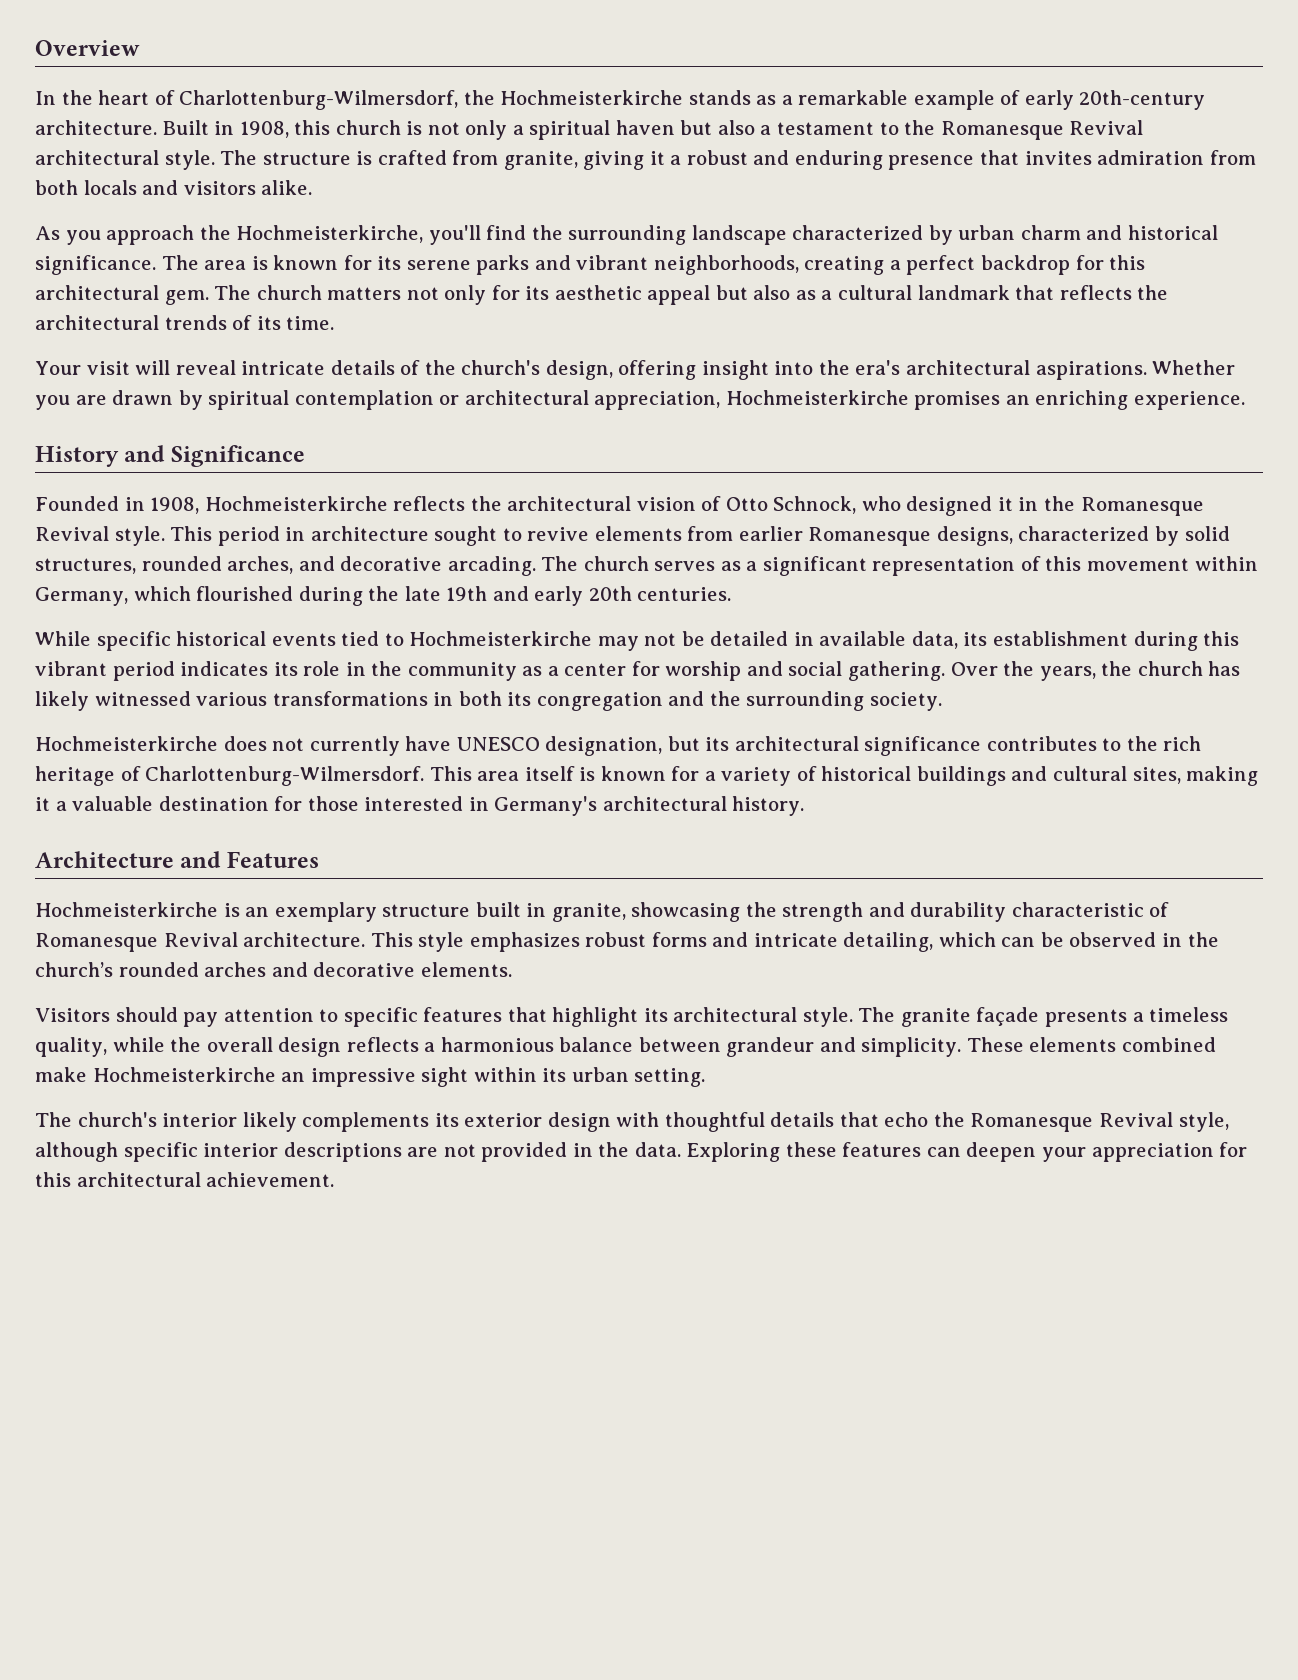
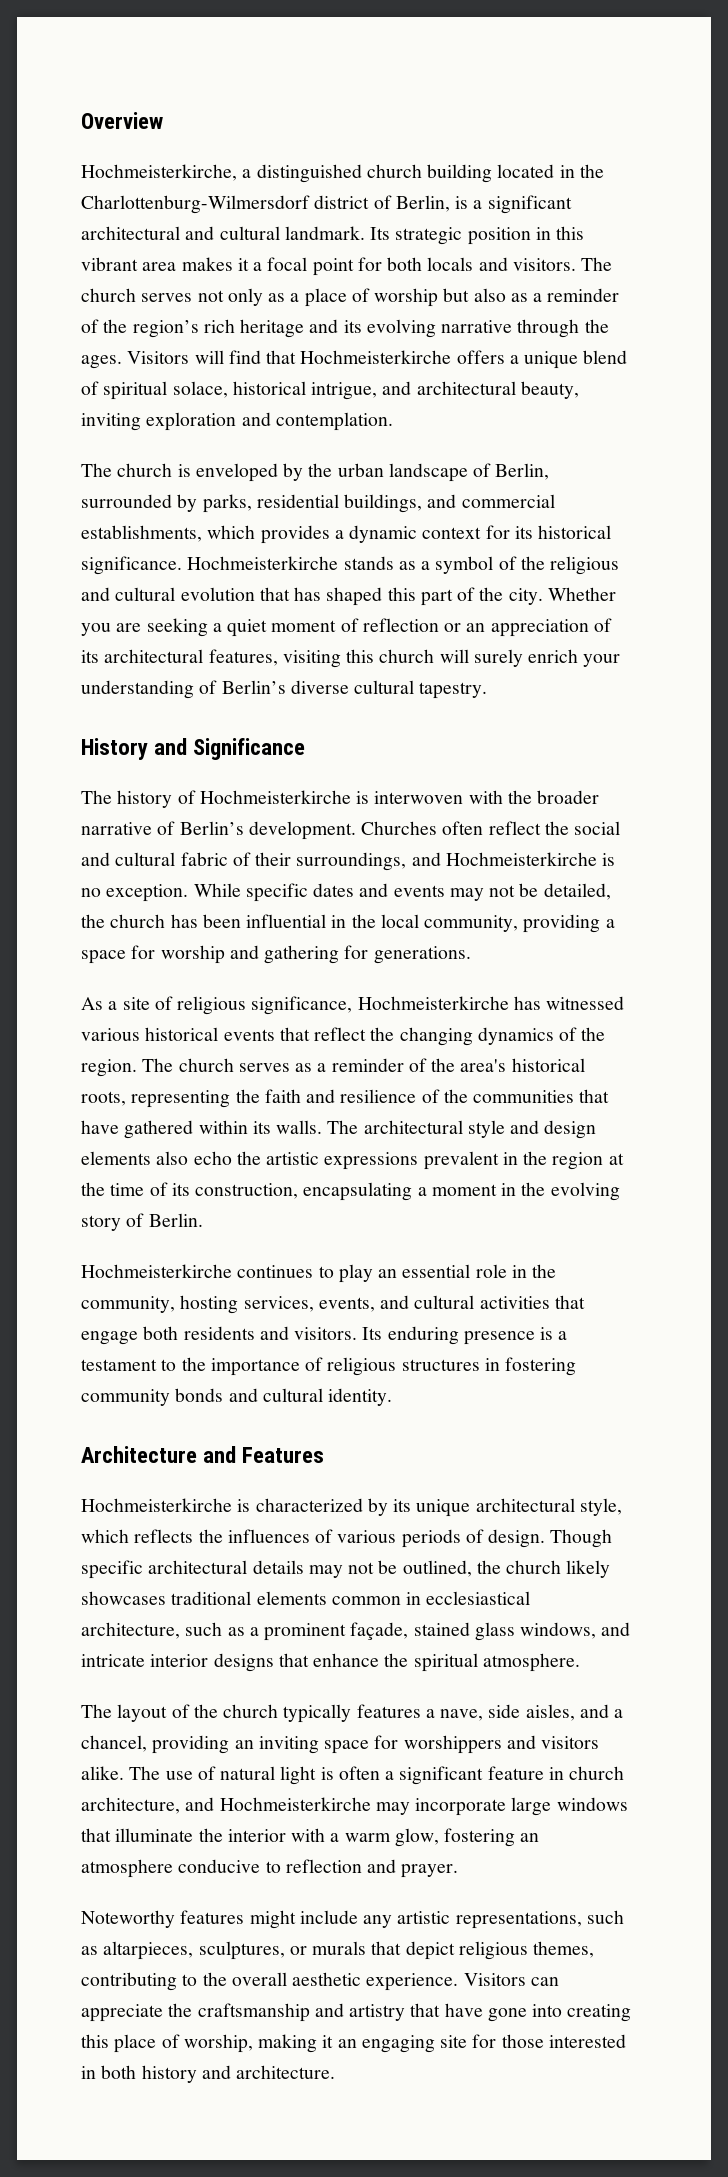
[35,90,1206,110] [35,120,1144,140] [35,150,1256,170] [35,180,313,195] [35,225,1219,245] [35,255,1146,275] [35,285,1169,305] [35,315,335,330] [35,360,1236,380] [35,390,1245,410] [35,445,305,467] [35,496,1204,516] [35,526,1230,546] [35,556,536,576] In the heart of Charlottenburg-Wilmersdorf, the Hochmeisterkirche stands as a remarkable example of early 20th-century architecture. Built in 1908, this church is not only a spiritual haven but also a testament to the Romanesque Revival architectural style. The structure is crafted from granite, giving it a robust and enduring presence that invites admiration from both locals and visitors alike. // As you approach the Hochmeisterkirche, you'll find the surrounding landscape characterized by urban charm and historical significance. The area is known for its serene parks and vibrant neighborhoods, creating a perfect backdrop for this architectural gem. The church matters not only for its aesthetic appeal but also as a cultural landmark that reflects the architectural trends of its time. // Your visit will reveal intricate details of the church's design, offering insight into the era's architectural aspirations. Whether you are drawn by spiritual contemplation or architectural appreciation, Hochmeisterkirche promises an enriching experience. // History and Significance // Founded in 1908, Hochmeisterkirche reflects the architectural vision of Otto Schnock, who designed it in the Romanesque Revival style. This period in architecture sought to revive elements from earlier Romanesque designs, characterized by solid structures, rounded arches, and decorative arcading. -> [81,164,604,183] [81,195,572,214] [81,226,585,245] [81,257,613,276] [81,288,620,307] [81,319,609,338] [81,350,628,369] [81,381,579,400] [81,412,393,431] [81,463,550,482] [81,494,555,513] [81,525,612,544] [81,556,620,575] [81,587,616,606] [81,618,612,637] [81,649,621,668] [81,680,488,699] [81,738,306,760] [81,790,600,808] [81,821,621,840] [81,852,616,871] [81,883,611,902] [81,914,615,933] [81,945,471,964] [81,996,625,1015] [81,1027,606,1046] [81,1059,137,1077] Hochmeisterkirche, a distinguished church building located in the Charlottenburg-Wilmersdorf district of Berlin, is a significant architectural and cultural landmark. Its strategic position in this vibrant area makes it a focal point for both locals and visitors. The church serves not only as a place of worship but also as a reminder of the region’s rich heritage and its evolving narrative through the ages. Visitors will find that Hochmeisterkirche offers a unique blend of spiritual solace, historical intrigue, and architectural beauty, inviting exploration and contemplation. // The church is enveloped by the urban landscape of Berlin, surrounded by parks, residential buildings, and commercial establishments, which provides a dynamic context for its historical significance. Hochmeisterkirche stands as a symbol of the religious and cultural evolution that has shaped this part of the city. Whether you are seeking a quiet moment of reflection or an appreciation of its architectural features, visiting this church will surely enrich your understanding of Berlin’s diverse cultural tapestry. // History and Significance // The history of Hochmeisterkirche is interwoven with the broader narrative of Berlin’s development. Churches often reflect the social and cultural fabric of their surroundings, and Hochmeisterkirche is no exception. While specific dates and events may not be detailed, the church has been influential in the local community, providing a space for worship and gathering for generations. // As a site of religious significance, Hochmeisterkirche has witnessed various historical events that reflect the changing dynamics of the region.
[762,556,1258,576] [35,586,732,606] [35,631,1240,651] [35,661,1241,681] [35,691,942,711] [35,736,1202,756] [35,766,1259,786] [35,796,805,816] significant representation of this movement within Germany, which flourished during the late 19th and early 20th centuries. // While specific historical events tied to Hochmeisterkirche may not be detailed in available data, its establishment during this vibrant period indicates its role in the community as a center for worship and social gathering. Over the years, the church has likely witnessed various transformations in both its congregation and the surrounding society. // Hochmeisterkirche does not currently have UNESCO designation, but its architectural significance contributes to the rich heritage of Charlottenburg-Wilmersdorf. This area itself is known for a variety of historical buildings and cultural sites, making it a valuable destination for those interested in Germany's architectural history. -> [331,1058,585,1072] [81,1089,610,1108] [81,1120,597,1139] [81,1151,624,1170] [81,1182,620,1201] [81,1213,203,1231] [81,1264,557,1283] [81,1295,585,1314] [81,1326,568,1345] [81,1357,577,1376] [81,1388,393,1406] reminder of the area's historical roots, representing the faith and resilience of the communities that have gathered within its walls. The architectural style and design elements also echo the artistic expressions prevalent in the region at the time of its construction, encapsulating a moment in the evolving story of Berlin. // Hochmeisterkirche continues to play an essential role in the community, hosting services, events, and cultural activities that engage both residents and visitors. Its enduring presence is a testament to the importance of religious structures in fostering community bonds and cultural identity.
[245,902,1170,922] [35,932,1219,952] [35,962,512,977] [35,1007,1229,1027] [35,1037,1217,1057] [35,1067,706,1087] [35,1112,1229,1132] [35,1142,1248,1162] [35,1172,335,1187] an exemplary structure built in granite, showcasing the strength and durability characteristic of Romanesque Revival architecture. This style emphasizes robust forms and intricate detailing, which can be observed in the church’s rounded arches and decorative elements. // Visitors should pay attention to specific features that highlight its architectural style. The granite façade presents a timeless quality, while the overall design reflects a harmonious balance between grandeur and simplicity. These elements combined make Hochmeisterkirche an impressive sight within its urban setting. // The church's interior likely complements its exterior design with thoughtful details that echo the Romanesque Revival style, although specific interior descriptions are not provided in the data. Exploring these features can deepen your appreciation for this architectural achievement. -> [255,1498,622,1517] [81,1529,613,1548] [81,1560,611,1579] [81,1591,531,1605] [81,1622,631,1641] [81,1653,580,1672] [81,1704,624,1723] [81,1735,600,1754] [81,1766,625,1785] [81,1797,628,1816] [81,1828,540,1847] [81,1859,459,1878] [81,1910,624,1929] [81,1941,595,1960] [81,1972,559,1991] [81,2003,632,2022] [81,2034,626,2053] [81,2065,336,2083] characterized by its unique architectural style, which reflects the influences of various periods of design. Though specific architectural details may not be outlined, the church likely showcases traditional elements common in ecclesiastical architecture, such as a prominent façade, stained glass windows, and intricate interior designs that enhance the spiritual atmosphere. // The layout of the church typically features a nave, side aisles, and a chancel, providing an inviting space for worshippers and visitors alike. The use of natural light is often a significant feature in church architecture, and Hochmeisterkirche may incorporate large windows that illuminate the interior with a warm glow, fostering an atmosphere conducive to reflection and prayer. // Noteworthy features might include any artistic representations, such as altarpieces, sculptures, or murals that depict religious themes, contributing to the overall aesthetic experience. Visitors can appreciate the craftsmanship and artistry that have gone into creating this place of worship, making it an engaging site for those interested in both history and architecture.

